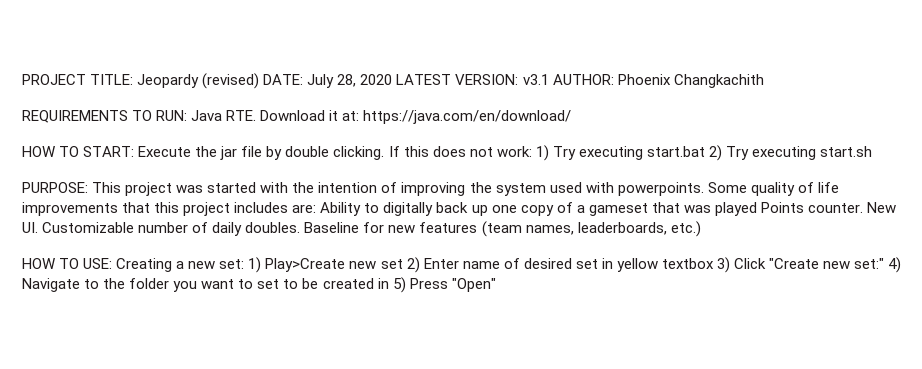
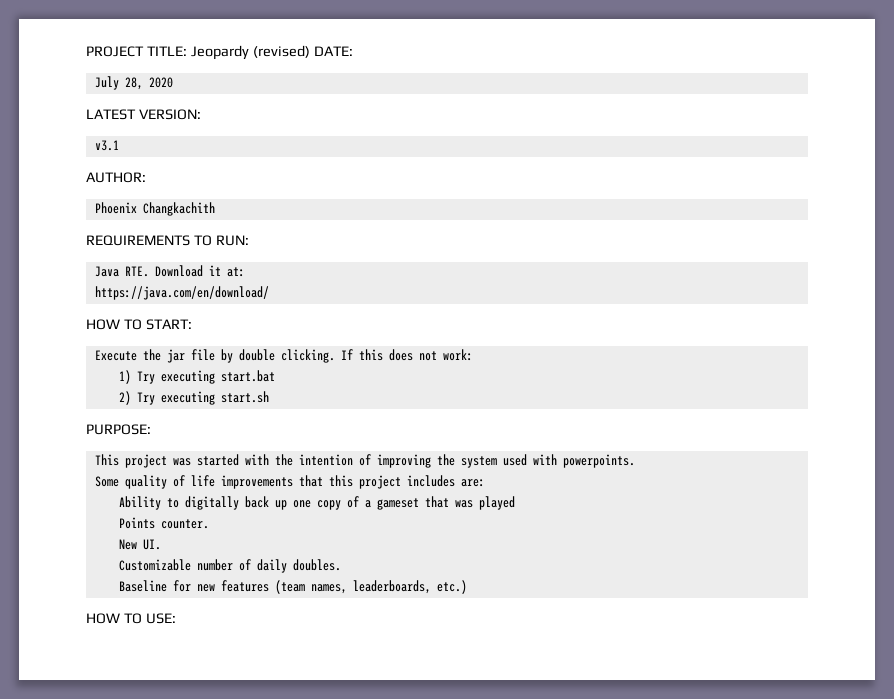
(304, 79) none -> (353, 51) //
(393, 79) none -> (173, 82) //
(519, 79) none -> (201, 114) //
(549, 79) none -> (119, 145) //
(614, 79) none -> (146, 177) //
(188, 115) none -> (249, 240) //
(360, 116) none -> (245, 272) //
(135, 151) none -> (192, 324) //
(532, 151) none -> (473, 355) //
(705, 151) none -> (275, 376) //
(88, 187) none -> (151, 429) //
(704, 189) none -> (635, 461) //
(317, 208) none -> (485, 483) //
(757, 209) none -> (515, 503) //
(863, 208) none -> (209, 524) //
(38, 227) none -> (161, 544) //
(301, 227) none -> (341, 565) //
[116,257,902,273] [22,277,496,293] Creating a new set: 1) Play>Create new set 2) Enter name of desired set in yellow textbox 3) Click "Create new set:" 4) Navigate to the folder you want to set to be created in 5) Press "Open" -> (176, 618) none

